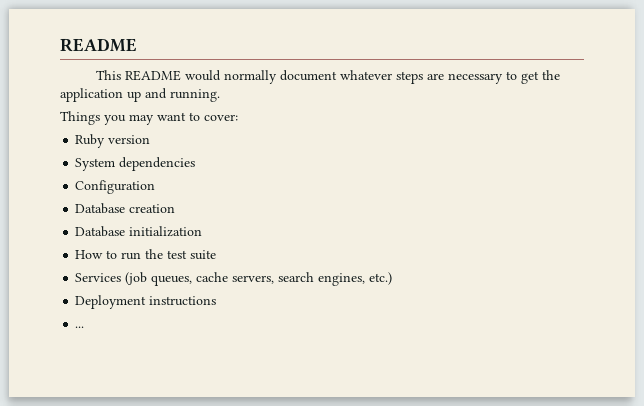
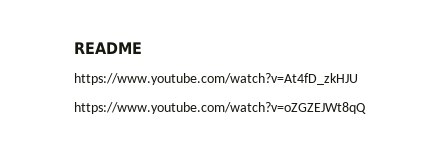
[95,70,560,84] [60,88,220,102] [60,111,238,125] [75,134,151,148] [75,157,196,171] [75,180,156,194] [75,203,176,214] [75,226,203,237] [75,249,217,260] [75,272,393,286] [75,295,217,309] [75,326,85,328] This README would normally document whatever steps are necessary to get the application up and running. // Things you may want to cover: // Ruby version // System dependencies // Configuration // Database creation // Database initialization // How to run the test suite // Services (job queues, cache servers, search engines, etc.) // Deployment instructions // ... -> [74,73,358,85] [74,102,366,114] https://www.youtube.com/watch?v=At4fD_zkHJU // https://www.youtube.com/watch?v=oZGZEJWt8qQ

